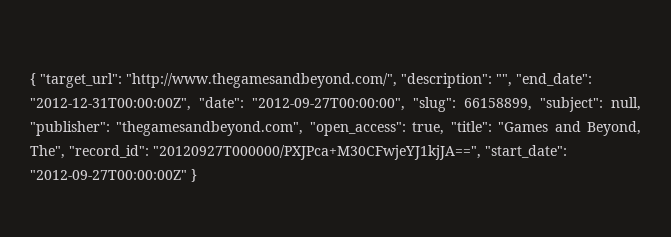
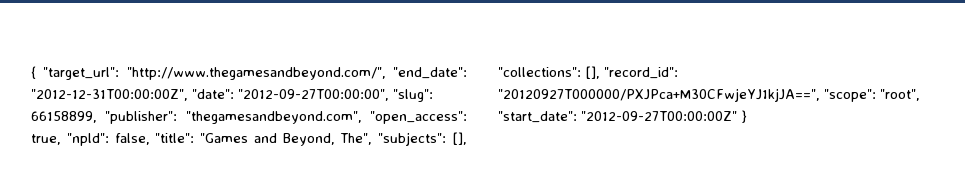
[401,73,512,88] "description": "", -> (386, 73) none
[540,97,641,112] "subject": null, -> (97, 117) none
(445, 128) none -> [66,133,150,146] "npld": false,
[69,145,481,160] "record_id": "20120927T000000/PXJPca+M30CFwjeYJ1kjJA==", -> [378,132,467,146] [498,66,678,79] [498,88,920,102] "subjects": [], "collections": [], "record_id": "20120927T000000/PXJPca+M30CFwjeYJ1kjJA==", "scope": "root",

